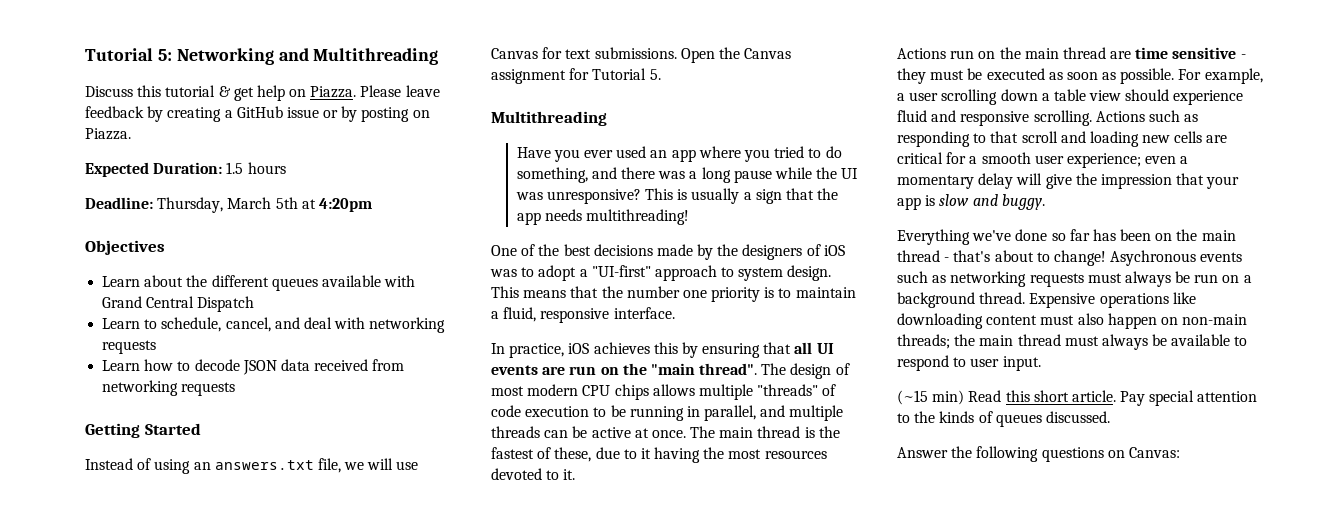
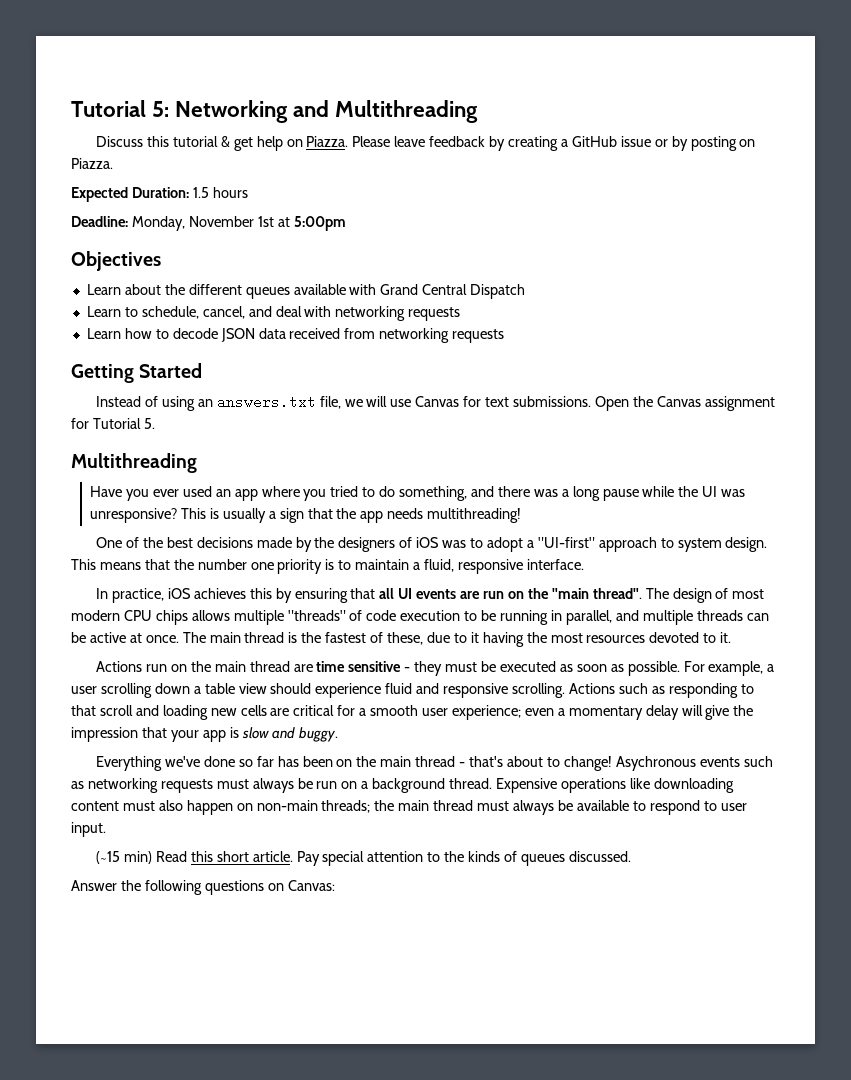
[157,197,372,213] Thursday, March 5th at 4:20pm -> [131,216,346,231] Monday, November 1st at 5:00pm

